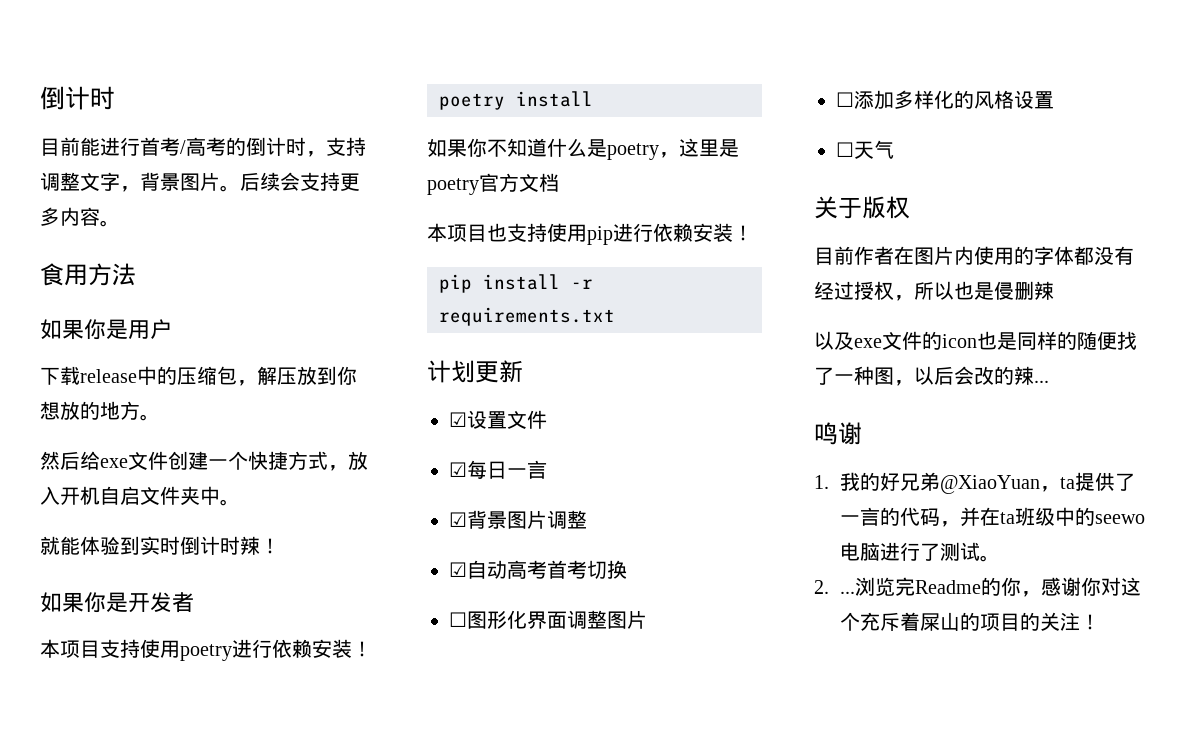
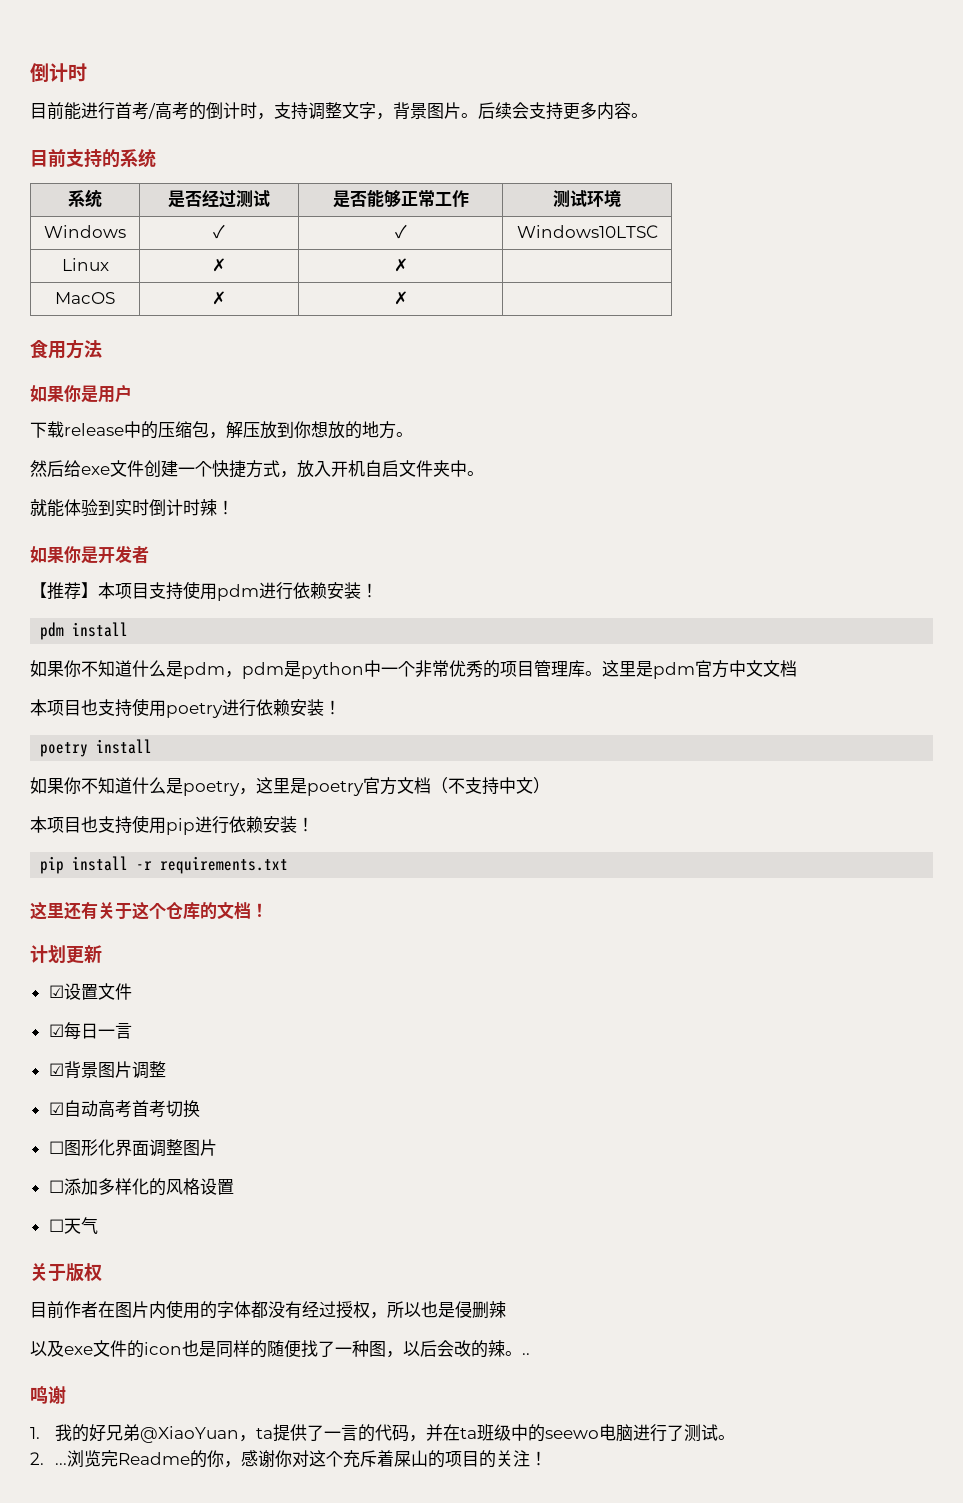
(120, 223) none -> [30,148,156,168] [68,189,102,208] [168,190,270,208] [332,189,469,208] [553,190,621,207] [44,225,126,238] [213,224,225,239] [394,224,407,239] [516,225,658,238] [61,258,109,271] [212,258,226,272] [393,258,408,272] [55,292,115,304] [212,291,226,305] [393,291,408,305] // 目前支持的系统 // 系统 | 是否经过测试 | 是否能够正常工作 | 测试环境 // Windows | ✓ | ✓ | Windows10LTSC // Linux | ✗ | ✗ | // MacOS | ✗ | ✗ |
(194, 602) none -> [30,582,98,600] 【推荐】
(180, 649) none -> [217,582,378,601] [40,622,129,640] [30,660,797,679] [30,698,166,717] pdm进行依赖安装！ // pdm install // 如果你不知道什么是pdm，pdm是python中一个非常优秀的项目管理库。这里是pdm官方中文文档 // 本项目也支持使用
(559, 182) none -> [431,777,550,795] （不支持中文）
(615, 316) none -> [30,901,268,920] // 这里还有关于这个仓库的文档！
[1034,380,1049,383] ... -> [505,1351,530,1356] 。..

